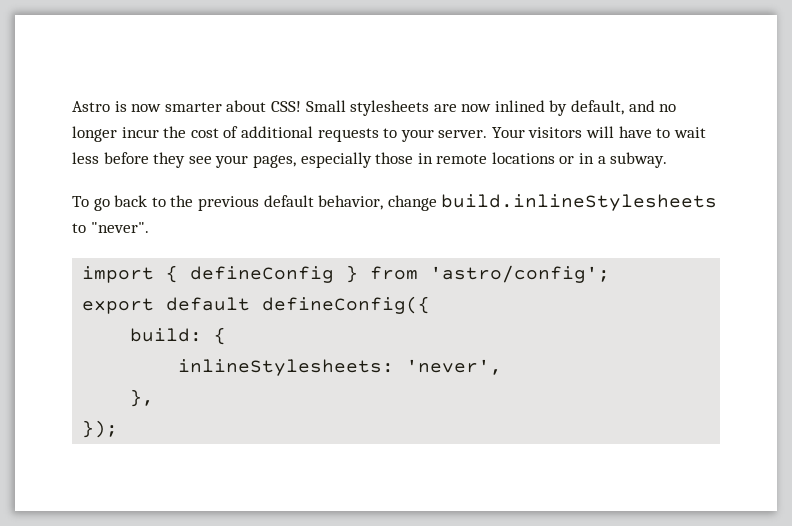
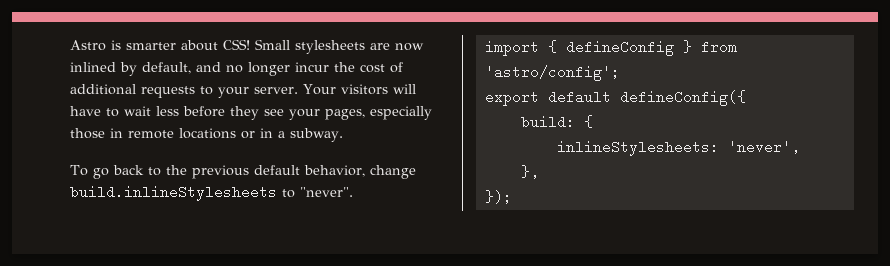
[131,104,162,112] now -> (121, 45) none

